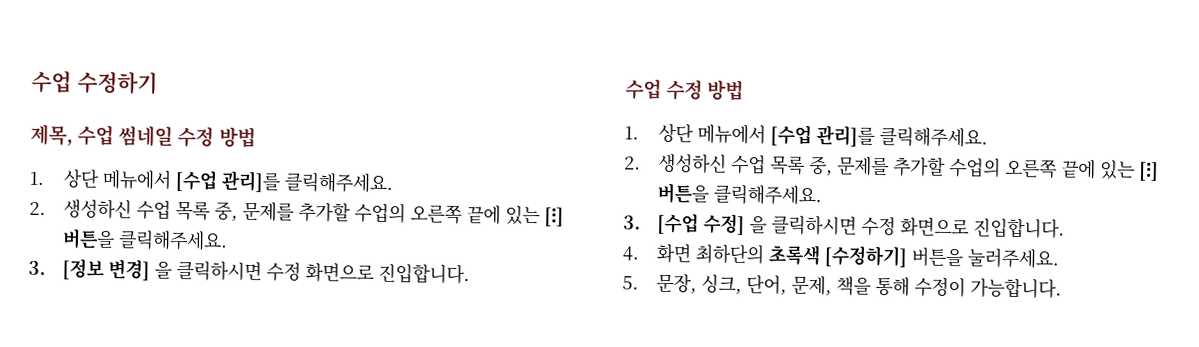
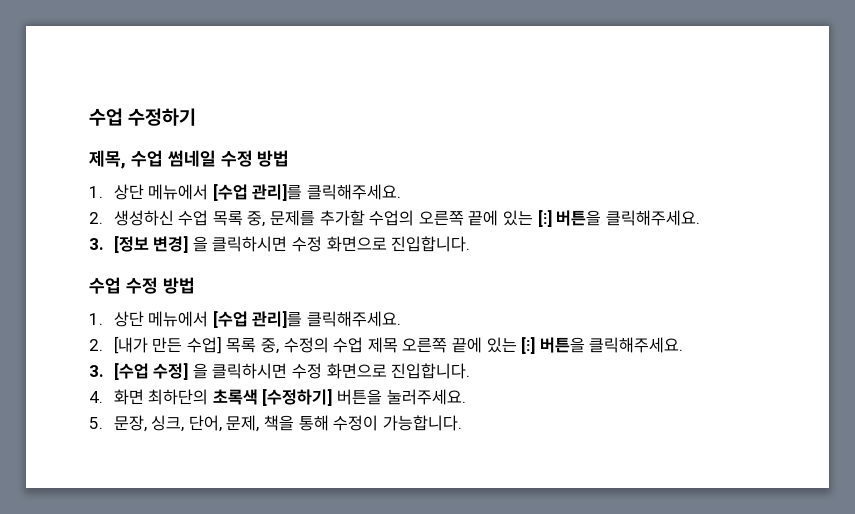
[657,153,1001,178] 생성하신 수업 목록 중, 문제를 추가할 수업의 -> [113,336,398,354] [내가 만든 수업] 목록 중, 수정의 수업 제목

